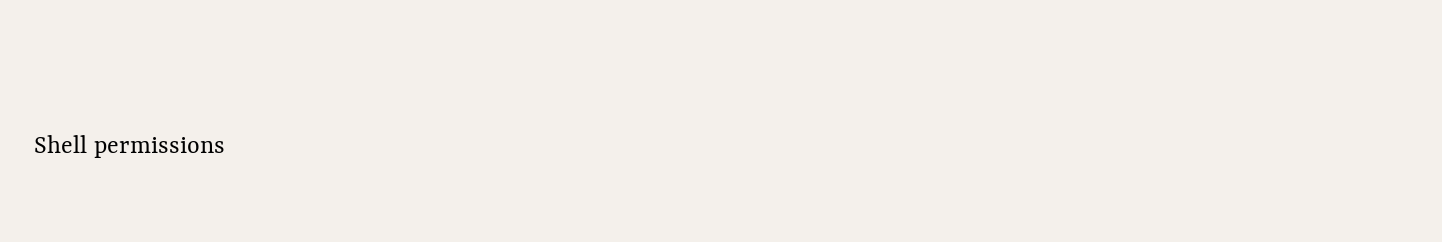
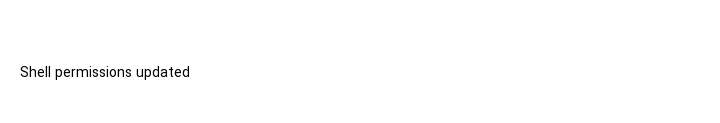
(226, 147) none -> [136,66,190,80] updated

